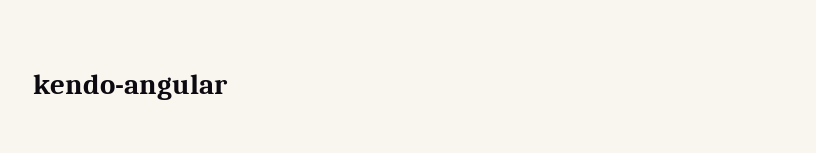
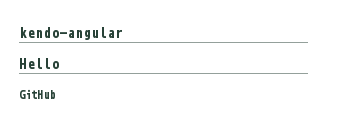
(228, 87) none -> [19,58,59,69] [19,89,55,99] // Hello // GitHub

